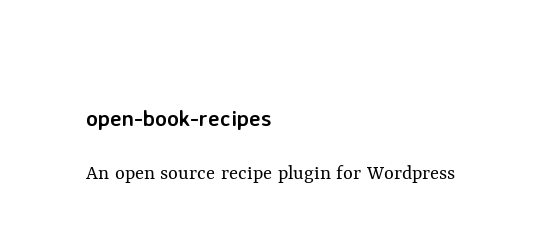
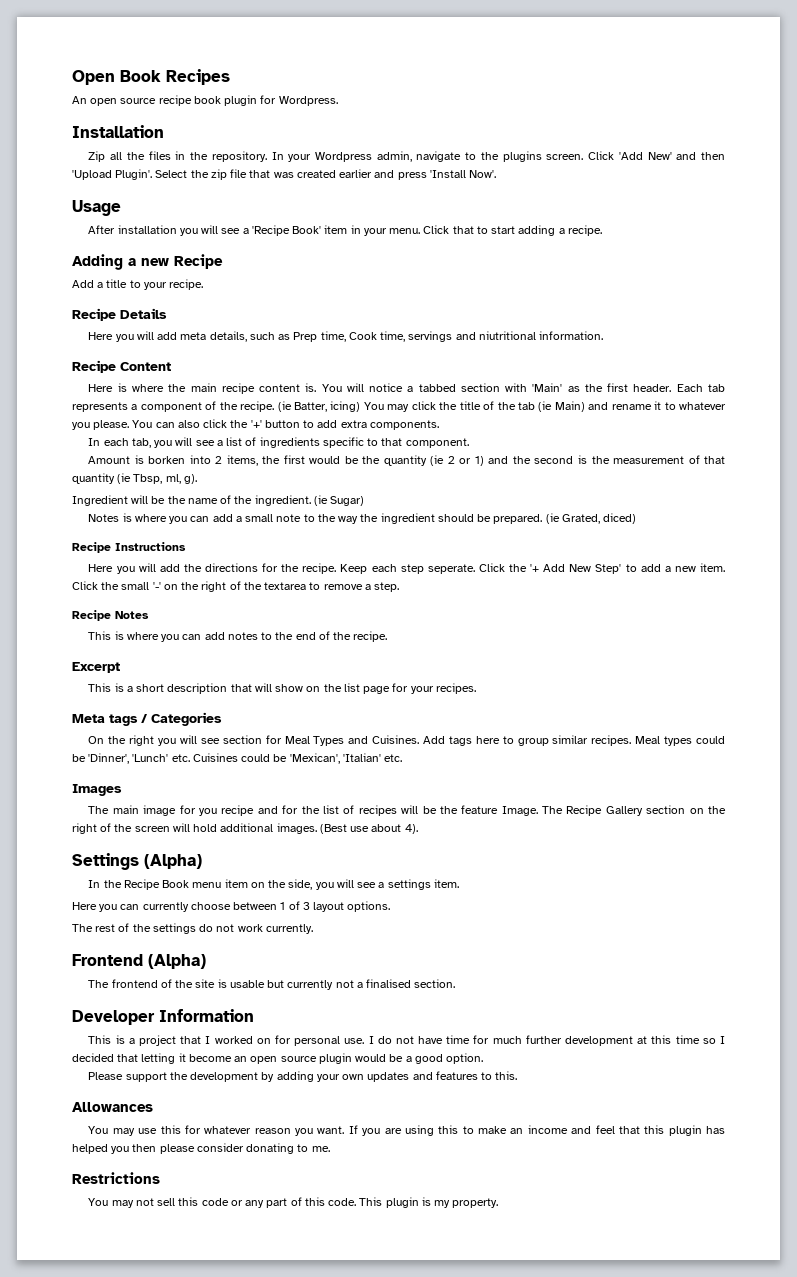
[86,110,272,130] open-book-recipes -> [72,69,230,85] Open Book Recipes
(273, 175) none -> [193,96,221,104] book
[366,165,456,183] Wordpress -> [278,96,338,106] [72,125,164,138] [88,151,725,162] [72,169,497,180] [72,200,121,216] [88,225,602,236] [72,254,223,270] [72,279,204,290] [72,308,167,321] [88,331,604,342] [72,360,171,373] [88,383,725,394] [72,401,726,412] [72,419,439,430] [88,437,469,448] [88,455,725,466] [72,473,197,484] [72,495,365,506] [88,513,637,524] [72,542,186,553] [88,563,725,574] [72,581,400,592] [72,610,149,621] [88,631,388,642] [72,662,120,673] [88,683,476,694] [72,712,222,726] [88,735,725,746] [72,753,403,764] [72,784,122,796] [88,805,726,816] [72,823,418,834] [72,853,202,870] [88,879,459,890] [72,901,391,912] [72,923,313,934] [72,954,206,969] [88,979,456,990] [72,1009,254,1025] [88,1035,725,1046] [72,1053,484,1064] [88,1071,518,1082] [72,1102,153,1112] [88,1125,726,1136] [72,1143,330,1154] [72,1172,160,1184] [88,1197,499,1208] Wordpress. // Installation // Zip all the files in the repository. In your Wordpress admin, navigate to the plugins screen. Click 'Add New' and then 'Upload Plugin'. Select the zip file that was created earlier and press 'Install Now'. // Usage // After installation you will see a 'Recipe Book' item in your menu. Click that to start adding a recipe. // Adding a new Recipe // Add a title to your recipe. // Recipe Details // Here you will add meta details, such as Prep time, Cook time, servings and niutritional information. // Recipe Content // Here is where the main recipe content is. You will notice a tabbed section with 'Main' as the first header. Each tab represents a component of the recipe. (ie Batter, icing) You may click the title of the tab (ie Main) and rename it to whatever you please. You can also click the '+' button to add extra components. // In each tab, you will see a list of ingredients specific to that component. // Amount is borken into 2 items, the first would be the quantity (ie 2 or 1) and the second is the measurement of that quantity (ie Tbsp, ml, g). // Ingredient will be the name of the ingredient. (ie Sugar) // Notes is where you can add a small note to the way the ingredient should be prepared. (ie Grated, diced) // Recipe Instructions // Here you will add the directions for the recipe. Keep each step seperate. Click the '+ Add New Step' to add a new item. Click the small '-' on the right of the textarea to remove a step. // Recipe Notes // This is where you can add notes to the end of the recipe. // Excerpt // This is a short description that will show on the list page for your recipes. // Meta tags / Categories // On the right you will see section for Meal Types and Cuisines. Add tags here to group similar recipes. Meal types could be 'Dinner', 'Lunch' etc. Cuisines could be 'Mexican', 'Italian' etc. // Images // The main image for you recipe and for the list of recipes will be the feature Image. The Recipe Gallery section on the right of the screen will hold additional images. (Best use about 4). // Settings (Alpha) // In the Recipe Book menu item on the side, you will see a settings item. // Here you can currently choose between 1 of 3 layout options. // The rest of the settings do not work currently. // Frontend (Alpha) // The frontend of the site is usable but currently not a finalised section. // Developer Information // This is a project that I worked on for personal use. I do not have time for much further development at this time so I decided that letting it become an open source plugin would be a good option. // Please support the development by adding your own updates and features to this. // Allowances // You may use this for whatever reason you want. If you are using this to make an income and feel that this plugin has helped you then please consider donating to me. // Restrictions // You may not sell this code or any part of this code. This plugin is my property.

